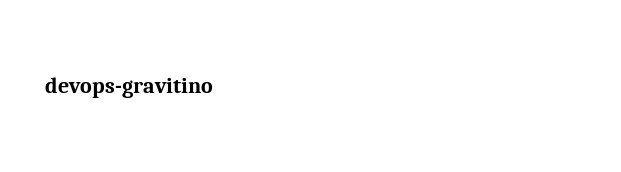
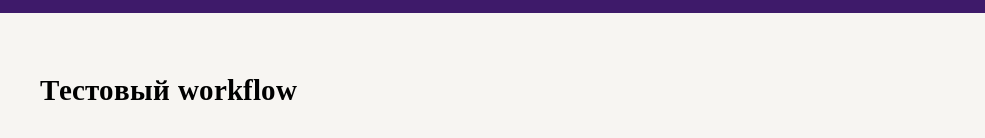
[45,77,213,98] devops-gravitino -> [40,79,297,100] Тестовый workflow

